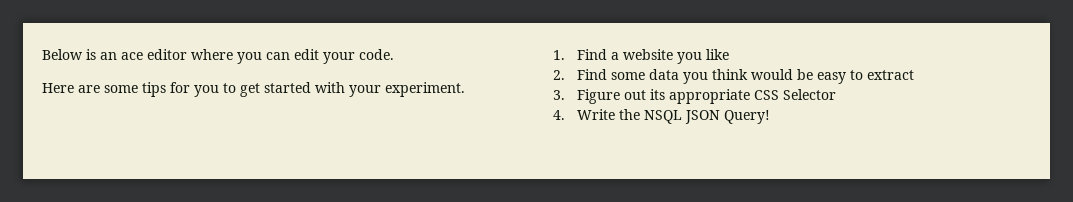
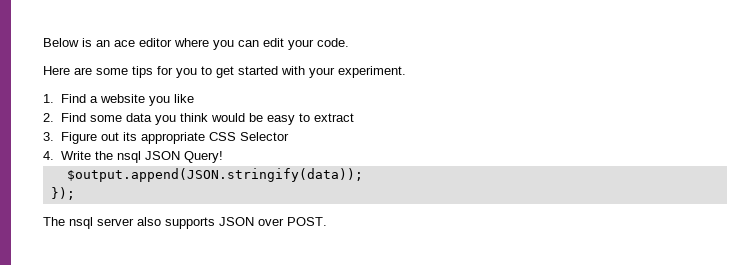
[643,110,682,124] NSQL -> [116,151,141,163] nsql
(770, 117) none -> [66,168,363,182] [50,187,75,200] [43,217,327,229] // $output.append(JSON.stringify(data)); // }); // The nsql server also supports JSON over POST.

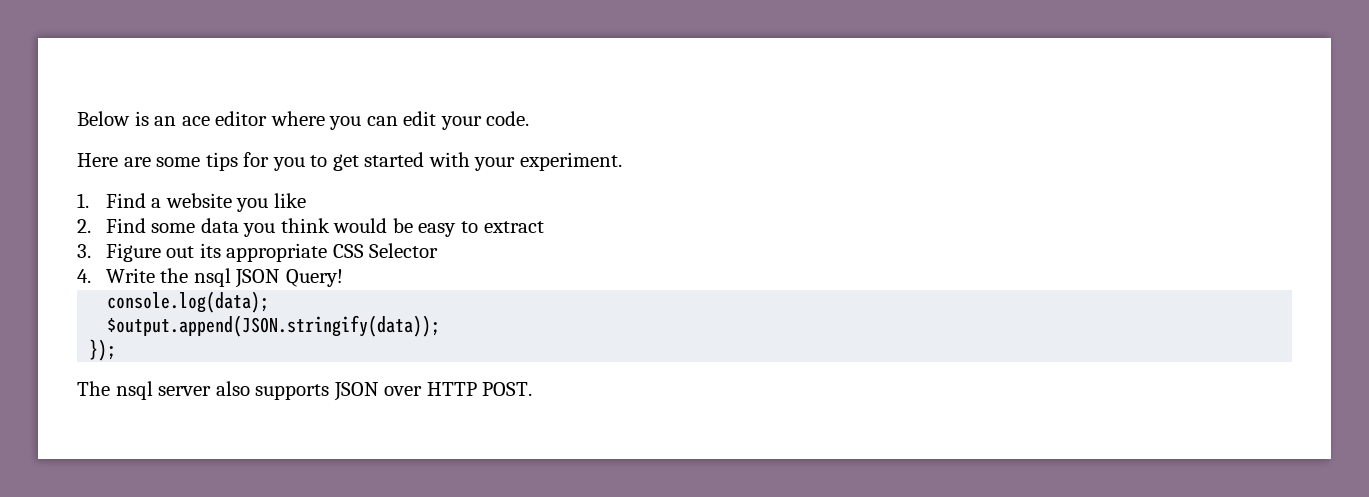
(223, 157) none -> [107,291,270,313] // console.log(data);
(284, 222) none -> [426,382,477,396] HTTP

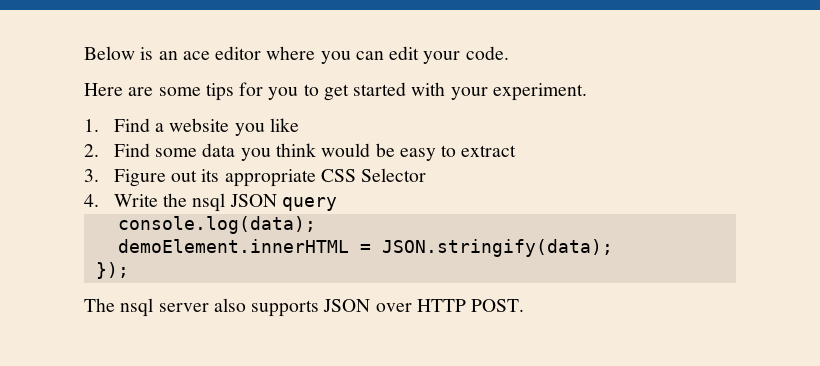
[285,269,343,287] Query! -> [282,197,338,211] query
[107,315,441,337] $output.append(JSON.stringify(data)); -> [117,239,613,257] demoElement.innerHTML = JSON.stringify(data);

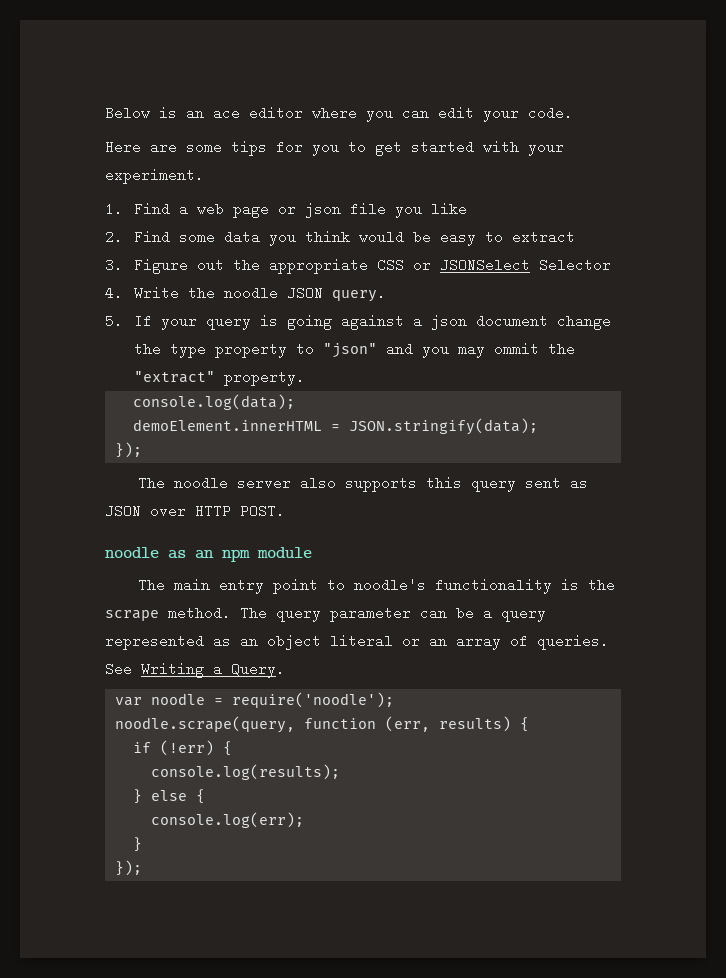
[169,118,230,132] website -> [196,202,386,218] web page or json file
[201,169,220,182] its -> [232,258,260,272] the
(357, 175) none -> [412,258,530,272] or JSONSelect
[192,193,338,212] nsql JSON query -> [223,286,386,302] [105,314,611,330] [133,342,575,358] [133,370,305,386] noodle JSON query. // 5. If your query is going against a json document change the type property to "json" and you may ommit the "extract" property.
[120,298,154,317] nsql -> [173,476,228,490] noodle
(320, 308) none -> [425,476,588,492] this query sent as
(525, 305) none -> [105,547,312,562] [137,578,615,594] [105,606,546,622] [105,634,609,650] [105,662,285,678] [114,692,394,708] [114,716,529,733] [132,740,232,756] [150,764,340,780] [132,789,205,804] [150,812,304,828] [132,837,142,852] [114,860,142,876] // noodle as an npm module // The main entry point to noodle's functionality is the scrape method. The query parameter can be a query represented as an object literal or an array of queries. See Writing a Query. // var noodle = require('noodle'); // noodle.scrape(query, function (err, results) { // if (!err) { // console.log(results); // } else { // console.log(err); // } // });

